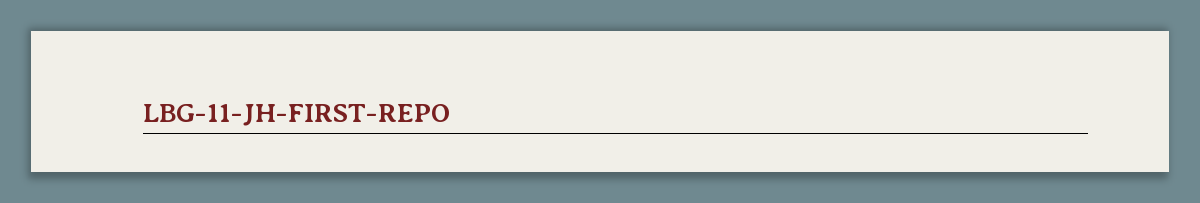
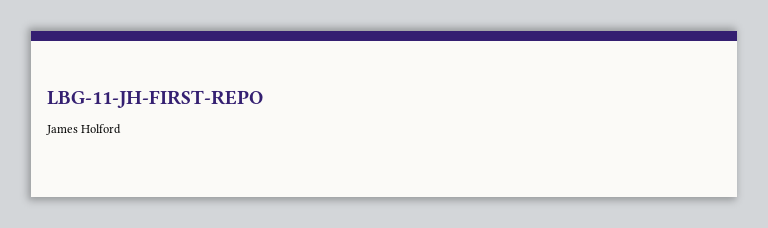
(450, 115) none -> [46,124,122,135] // James Holford

